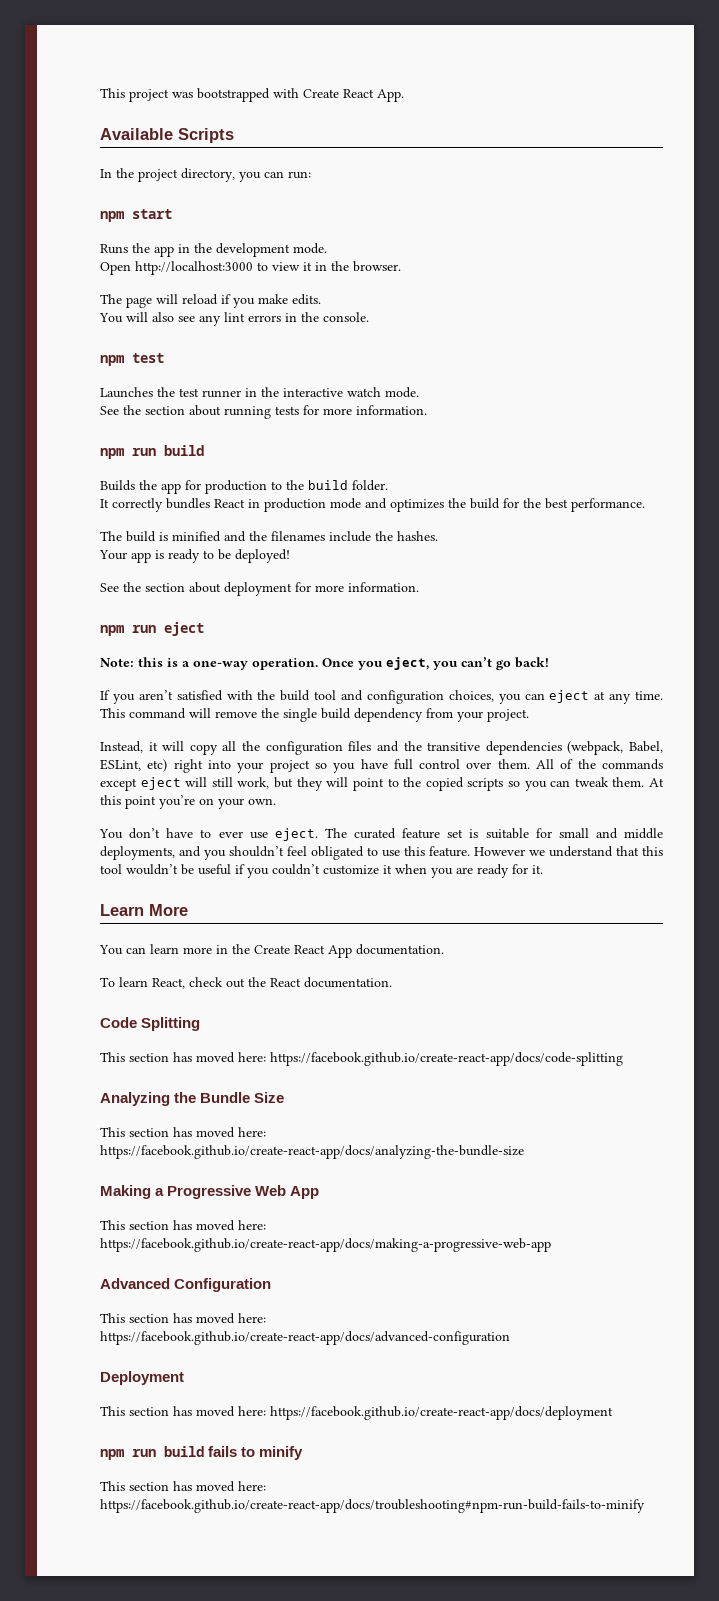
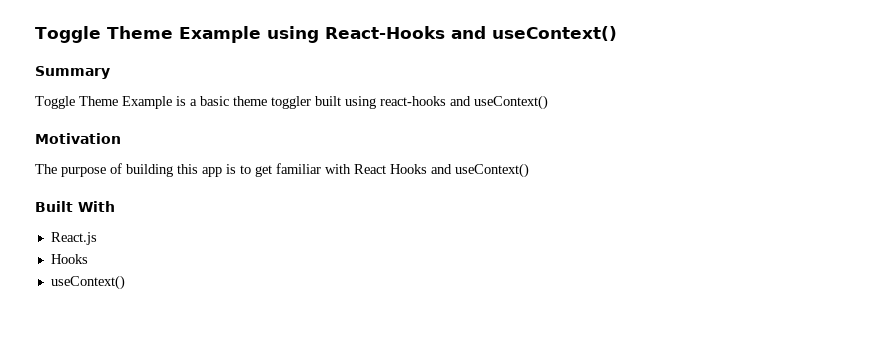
[100,88,404,102] [100,128,234,143] [100,168,311,182] [100,209,172,222] [100,243,327,257] [100,261,401,275] [100,294,321,308] [99,312,369,326] [100,353,164,366] [100,387,419,398] [100,405,427,419] [100,445,204,459] [100,480,388,494] [100,498,645,512] [100,531,438,542] [99,549,290,563] [100,582,419,596] [100,622,204,636] [100,657,549,670] [100,690,663,704] [100,708,529,722] [100,741,664,755] [100,759,663,773] [100,777,664,791] [100,795,276,809] [99,828,663,841] [100,846,663,860] [100,864,543,878] [100,904,188,916] [99,944,444,958] [100,977,392,989] [100,1017,201,1031] [100,1052,623,1066] [100,1092,285,1106] [100,1127,266,1138] [100,1145,524,1159] [100,1185,320,1199] [100,1220,266,1231] [100,1238,551,1252] [100,1278,272,1292] [100,1313,266,1324] [100,1331,510,1345] [100,1371,184,1385] [100,1406,613,1420] [100,1446,304,1460] [100,1481,266,1492] [100,1499,645,1513] This project was bootstrapped with Create React App. // Available Scripts // In the project directory, you can run: // npm start // Runs the app in the development mode. // Open http://localhost:3000 to view it in the browser. // The page will reload if you make edits. // You will also see any lint errors in the console. // npm test // Launches the test runner in the interactive watch mode. // See the section about running tests for more information. // npm run build // Builds the app for production to the build folder. // It correctly bundles React in production mode and optimizes the build for the best performance. // The build is minified and the filenames include the hashes. // Your app is ready to be deployed! // See the section about deployment for more information. // npm run eject // Note: this is a one-way operation. Once you eject, you can’t go back! // If you aren’t satisfied with the build tool and configuration choices, you can eject at any time. This command will remove the single build dependency from your project. // Instead, it will copy all the configuration files and the transitive dependencies (webpack, Babel, ESLint, etc) right into your project so you have full control over them. All of the commands except eject will still work, but they will point to the copied scripts so you can tweak them. At this point you’re on your own. // You don’t have to ever use eject. The curated feature set is suitable for small and middle deployments, and you shouldn’t feel obligated to use this feature. However we understand that this tool wouldn’t be useful if you couldn’t customize it when you are ready for it. // Learn More // You can learn more in the Create React App documentation. // To learn React, check out the React documentation. // Code Splitting // This section has moved here: https://facebook.github.io/create-react-app/docs/code-splitting // Analyzing the Bundle Size // This section has moved here: https://facebook.github.io/create-react-app/docs/analyzing-the-bundle-size // Making a Progressive Web App // This section has moved here: https://facebook.github.io/create-react-app/docs/making-a-progressive-web-app // Advanced Configuration // This section has moved here: https://facebook.github.io/create-react-app/docs/advanced-configuration // Deployment // This section has moved here: https://facebook.github.io/create-react-app/docs/deployment // npm run build fails to minify // This section has moved here: https://facebook.github.io/create-react-app/docs/troubleshooting#npm-run-build-fails-to-minify -> [35,26,617,43] [35,66,110,79] [35,95,548,110] [35,133,121,144] [35,163,529,178] [35,201,115,212] [50,232,97,245] [50,254,88,264] [50,275,125,290] Toggle Theme Example using React-Hooks and useContext() // Summary // Toggle Theme Example is a basic theme toggler built using react-hooks and useContext() // Motivation // The purpose of building this app is to get familiar with React Hooks and useContext() // Built With // React.js // Hooks // useContext()

